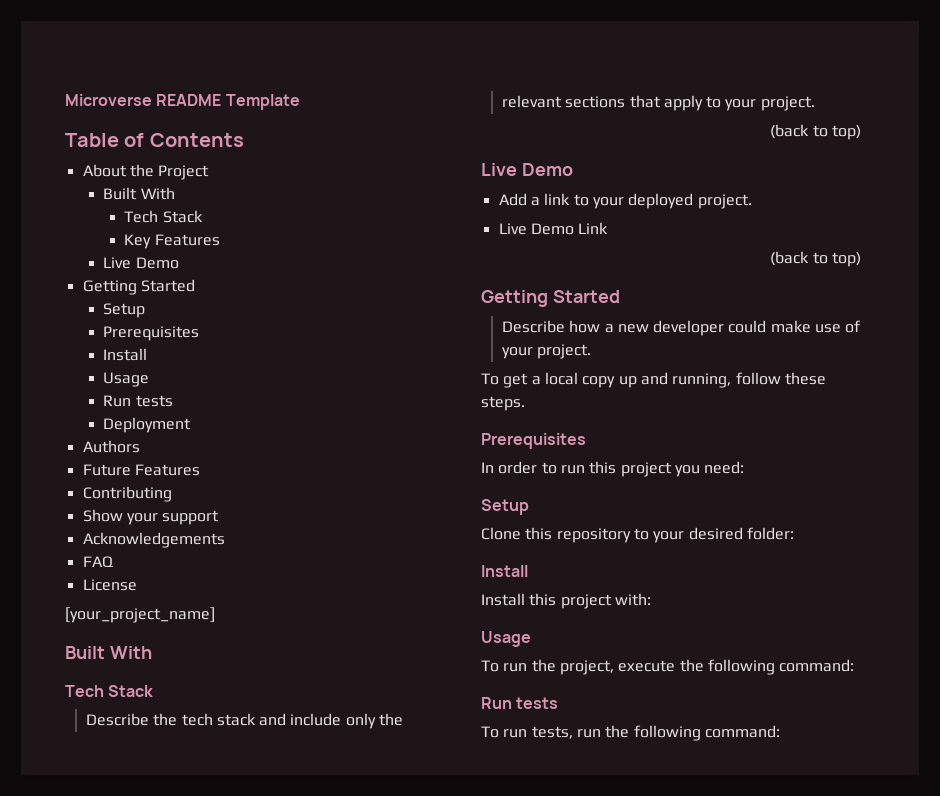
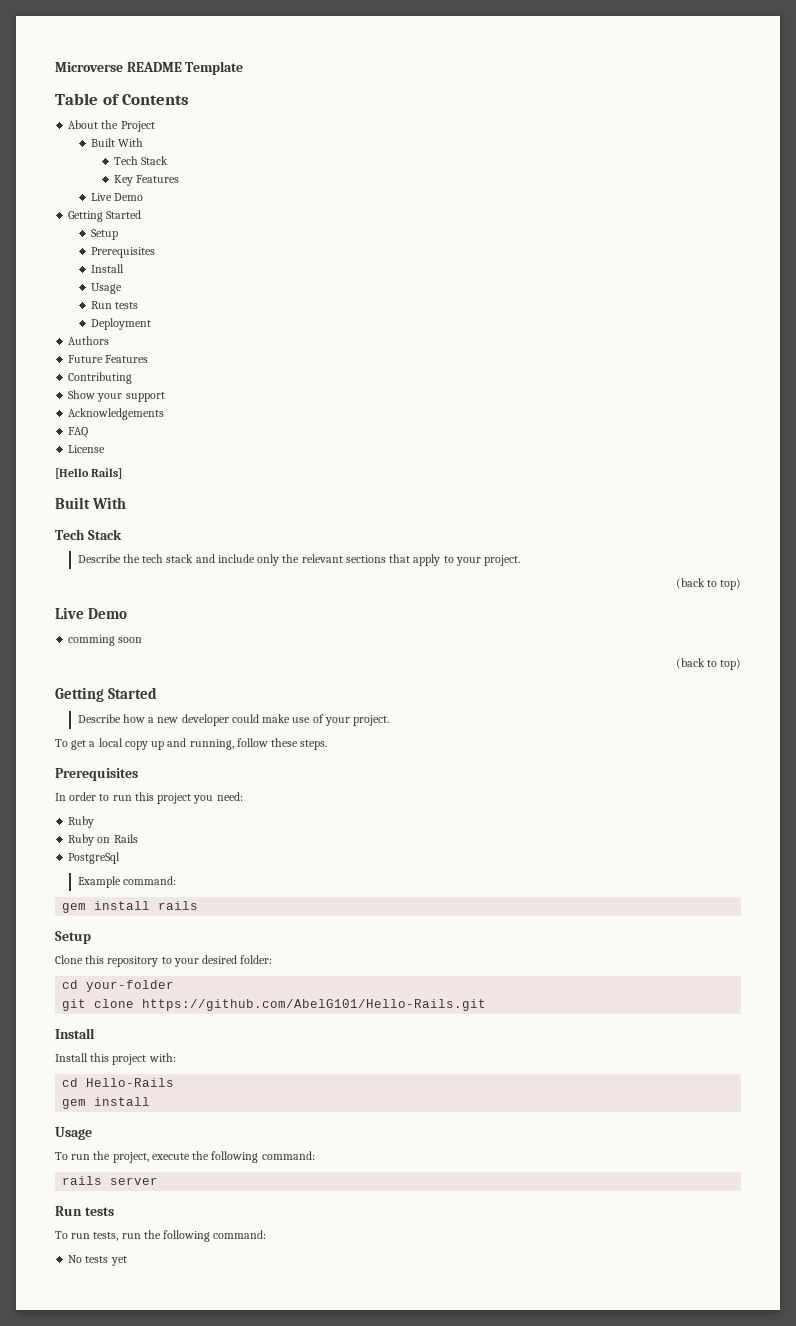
[65,607,215,623] [your_project_name] -> [55,468,123,479] [Hello Rails]
[498,193,752,209] [498,222,609,235] Add a link to your deployed project. // Live Demo Link -> [68,635,143,646] comming soon
(745, 467) none -> [68,816,95,828] [68,834,138,846] [68,852,121,864] [77,876,177,888] [62,901,199,913] // Ruby // Ruby on Rails // PostgreSql // Example command: // gem install rails
(794, 533) none -> [62,980,175,992] [62,999,487,1011] // cd your-folder // git clone https://github.com/AbelG101/Hello-Rails.git
(651, 599) none -> [62,1078,175,1087] [62,1097,151,1109] // cd Hello-Rails // gem install
(855, 665) none -> [62,1176,159,1185] // rails server
(780, 731) none -> [68,1255,127,1266] // No tests yet

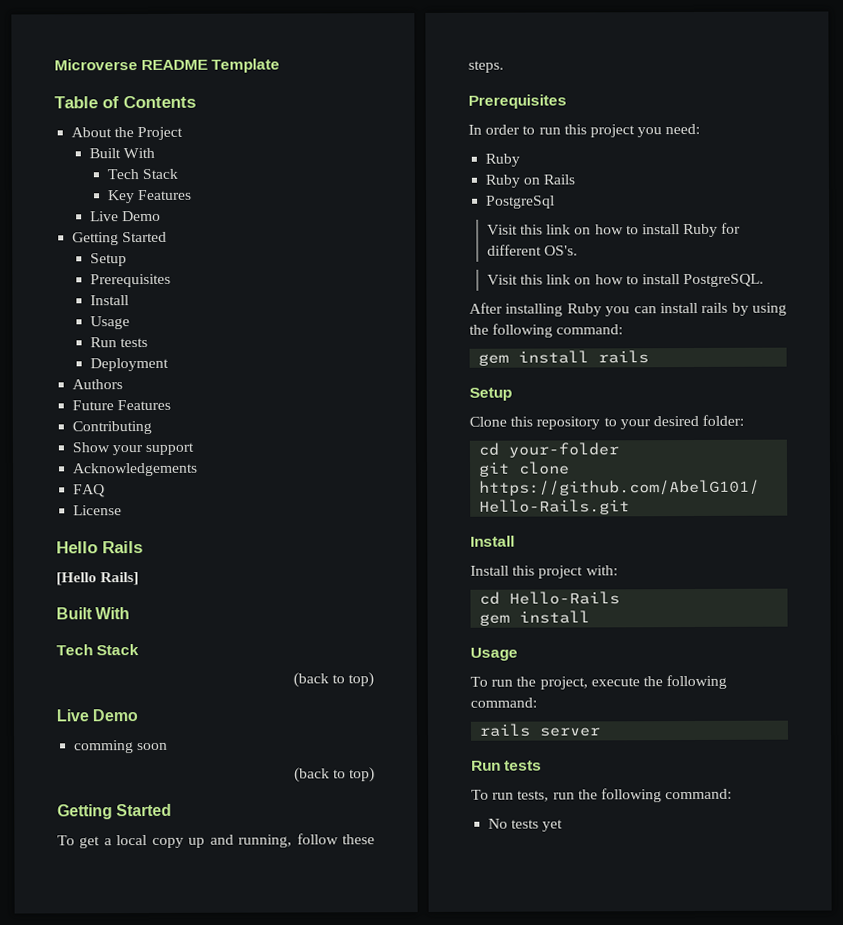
(106, 449) none -> [56,541,143,554] // Hello Rails
[77,554,521,566] // Describe the tech stack and include only the relevant sections that apply to your project. -> (140, 650) none
[77,714,390,726] // Describe how a new developer could make use of your project. -> (173, 810) none
[77,876,121,888] Example -> [486,222,742,238] [486,244,579,256] [486,273,765,288] [469,302,787,317] [469,323,554,338] Visit this link on how to install Ruby for different OS's. // Visit this link on how to install PostgreSQL. // After installing Ruby you can install rails by using the following

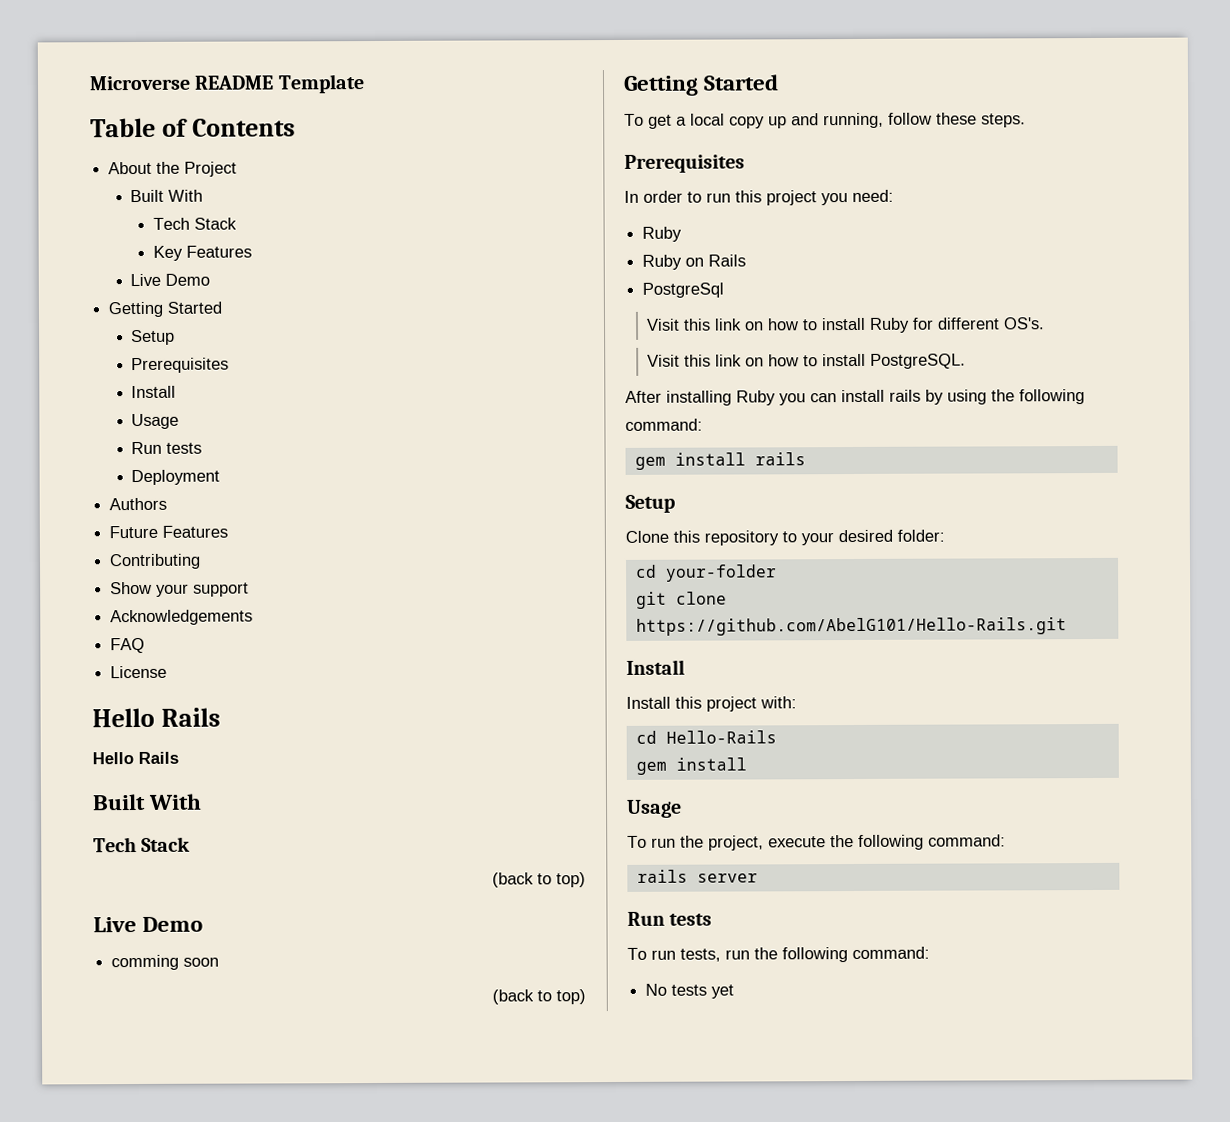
[56,572,140,586] [Hello Rails] -> [92,751,179,765] Hello Rails

